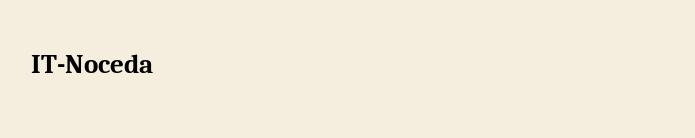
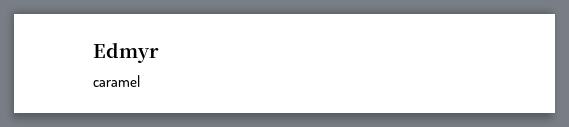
[31,54,153,73] IT-Noceda -> [93,42,159,63] [93,75,140,87] Edmyr // caramel

